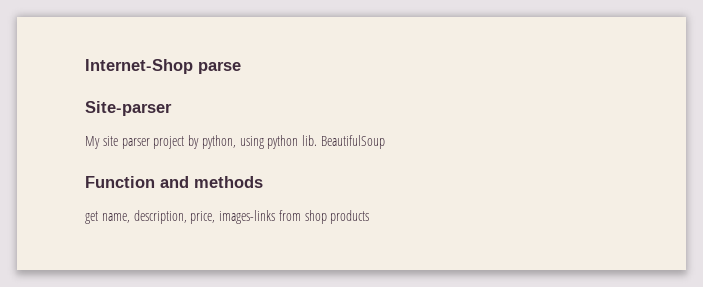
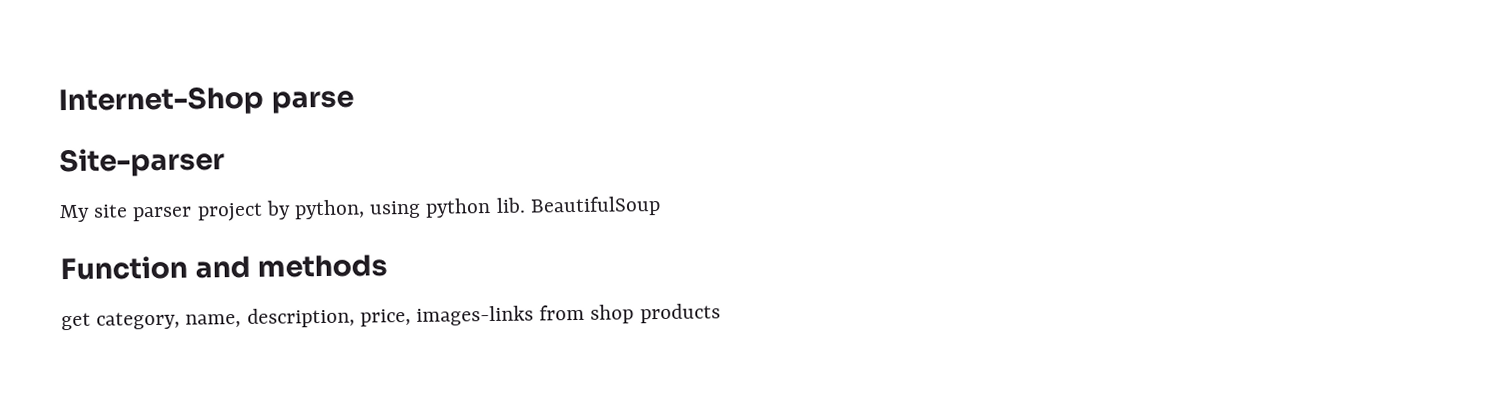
(98, 217) none -> [96,311,181,330] category,

